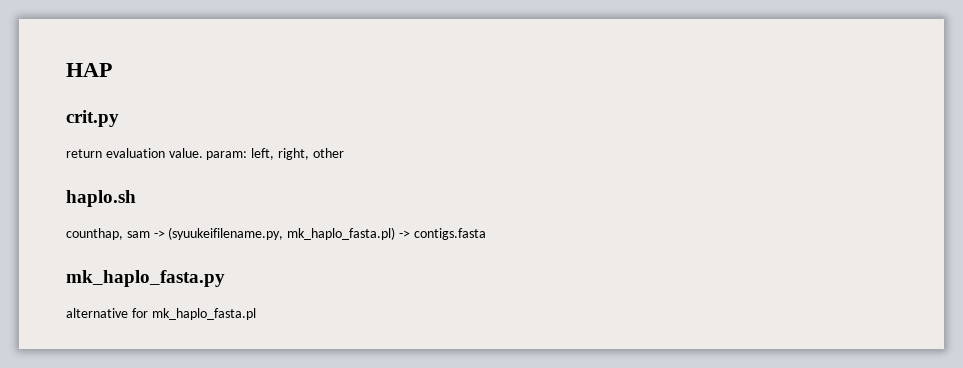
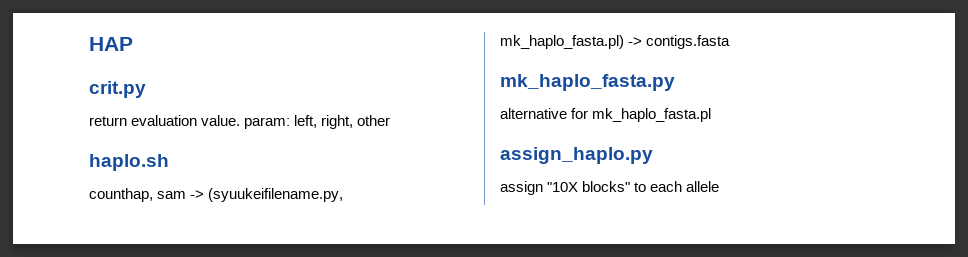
(256, 314) none -> [500,147,653,164] [500,181,720,195] // assign_haplo.py // assign "10X blocks" to each allele

